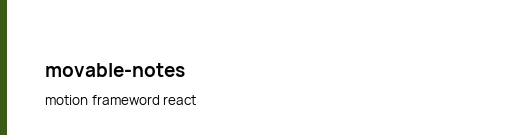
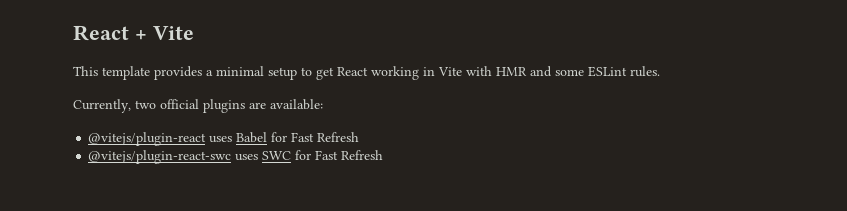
[45,63,185,77] [45,95,197,105] movable-notes // motion frameword react -> [73,25,194,41] [73,66,660,80] [73,99,323,113] [88,132,360,146] [88,150,384,164] React + Vite // This template provides a minimal setup to get React working in Vite with HMR and some ESLint rules. // Currently, two official plugins are available: // @vitejs/plugin-react uses Babel for Fast Refresh // @vitejs/plugin-react-swc uses SWC for Fast Refresh

